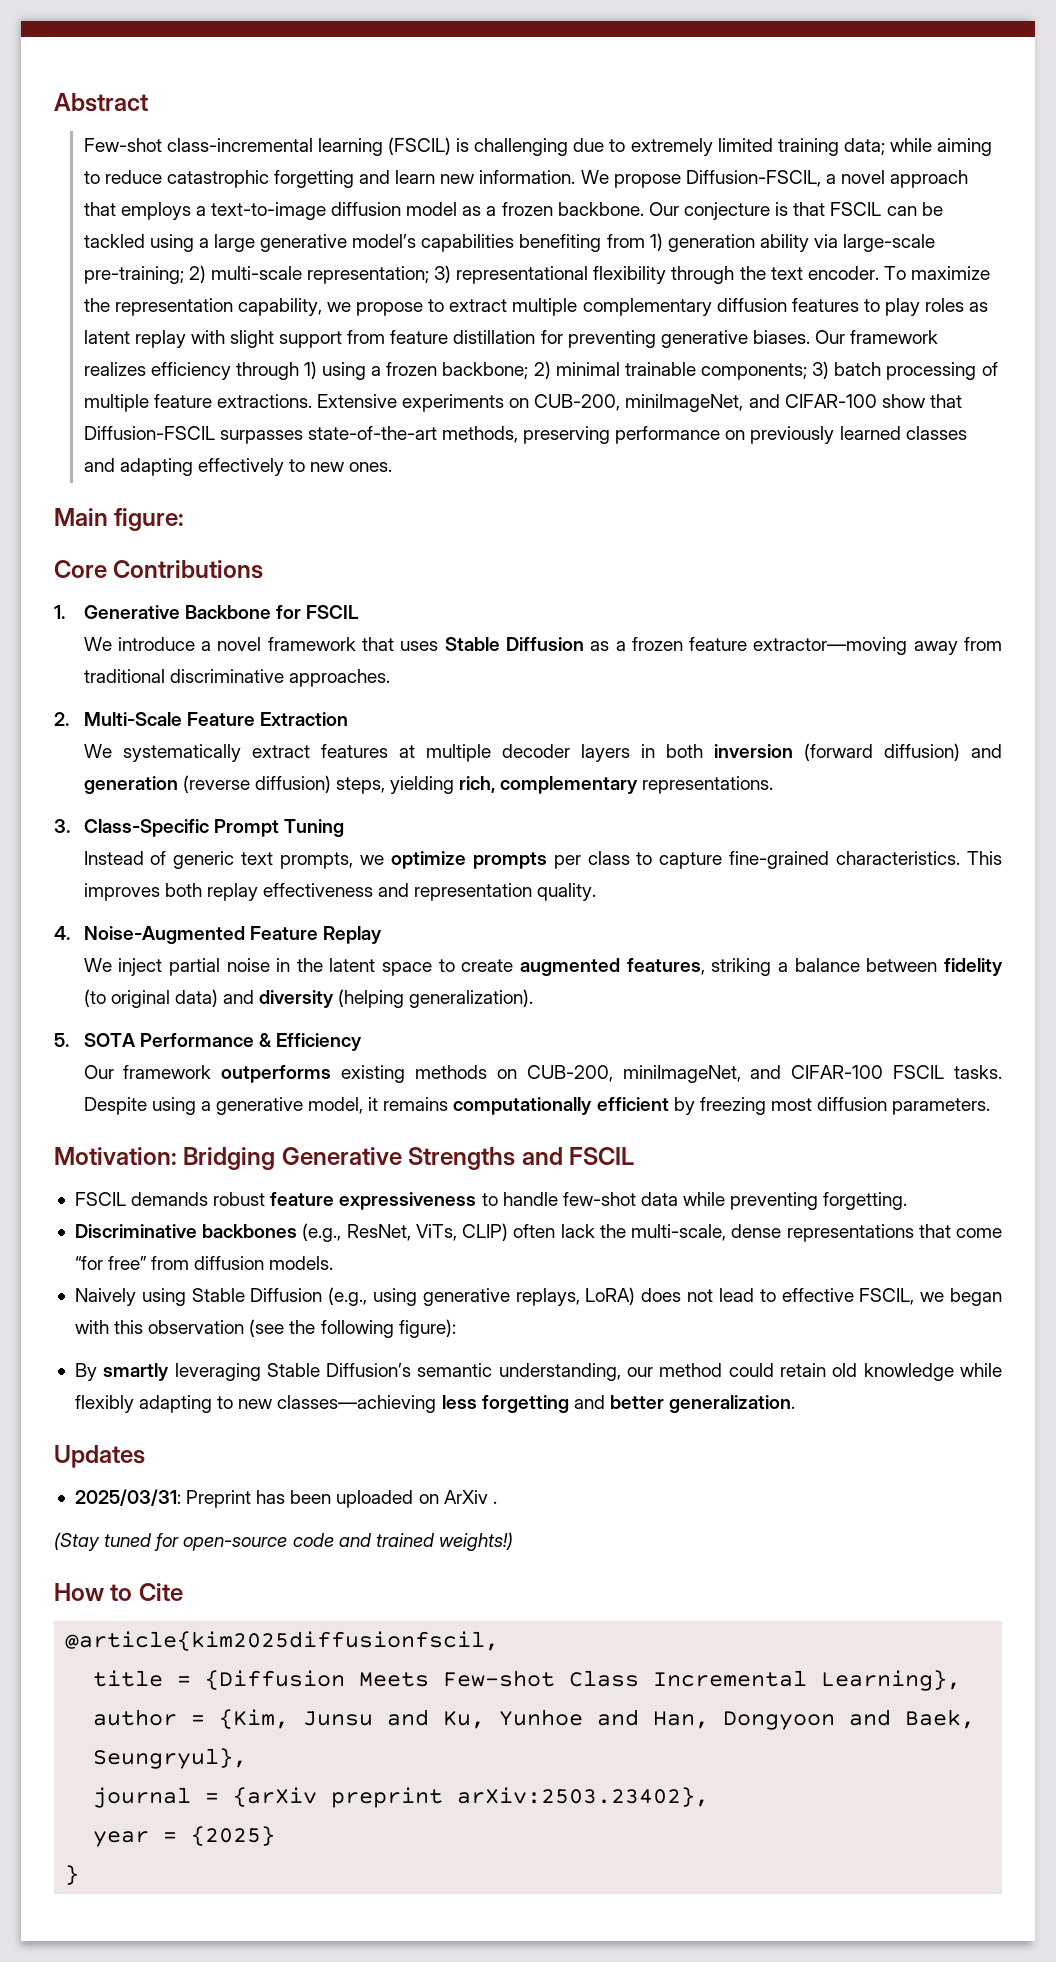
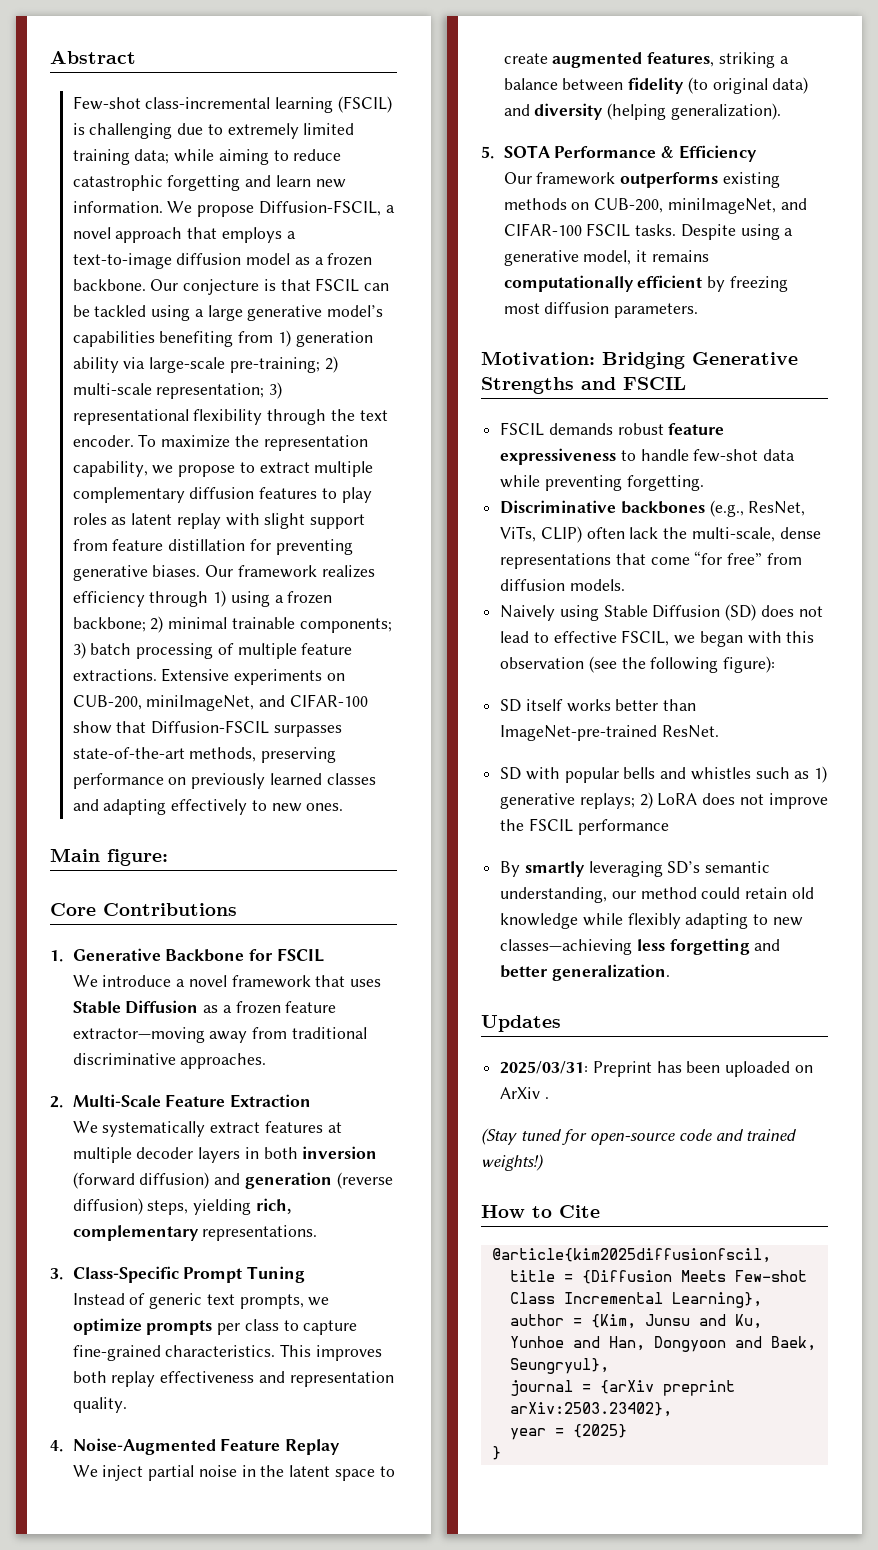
[328,1287,636,1306] (e.g., using generative replays, LoRA) -> [725,604,757,621] (SD)
(456, 1328) none -> [500,699,697,712] [500,725,719,741] [500,766,828,783] [500,792,828,809] [500,818,669,835] // SD itself works better than ImageNet-pre-trained ResNet. // SD with popular bells and whistles such as 1) generative replays; 2) LoRA does not improve the FSCIL performance
[266,1363,412,1377] Stable Diffusion’s -> [667,861,701,874] SD’s

